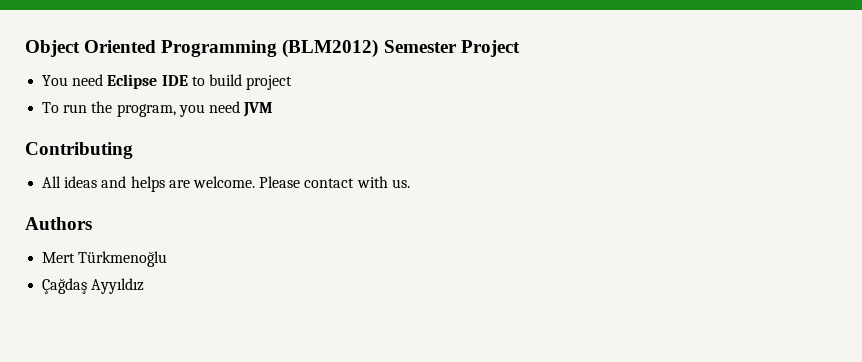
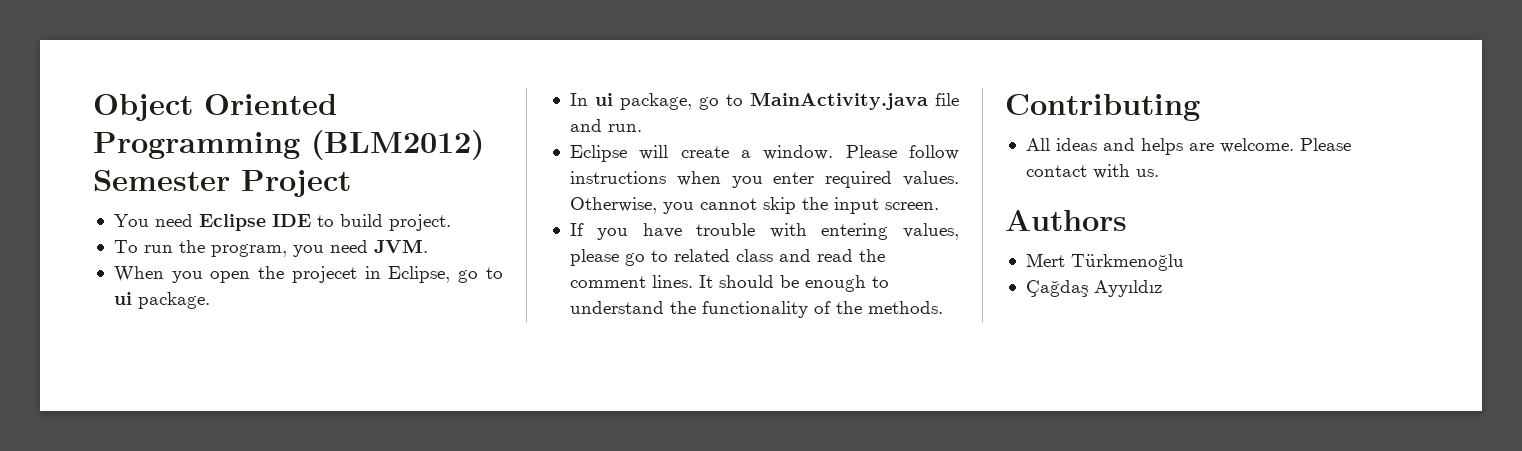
[246,75,293,90] project -> [388,214,451,231] project.
[243,102,274,117] JVM -> [373,239,428,253] [113,266,503,283] [113,292,210,309] [569,92,959,110] [569,119,642,132] [569,145,959,162] [569,171,959,188] [569,197,939,214] [569,223,959,240] [569,249,885,266] [569,275,889,292] [569,301,943,318] JVM. // When you open the projecet in Eclipse, go to ui package. // In ui package, go to MainActivity.java file and run. // Eclipse will create a window. Please follow instructions when you enter required values. Otherwise, you cannot skip the input screen. // If you have trouble with entering values, please go to related class and read the comment lines. It should be enough to understand the functionality of the methods.

